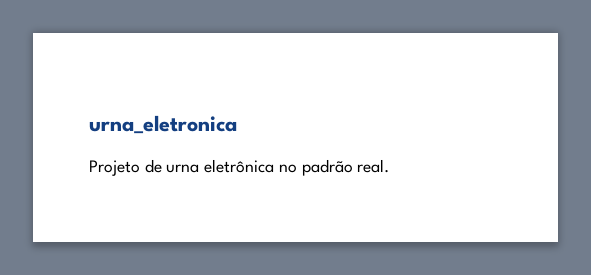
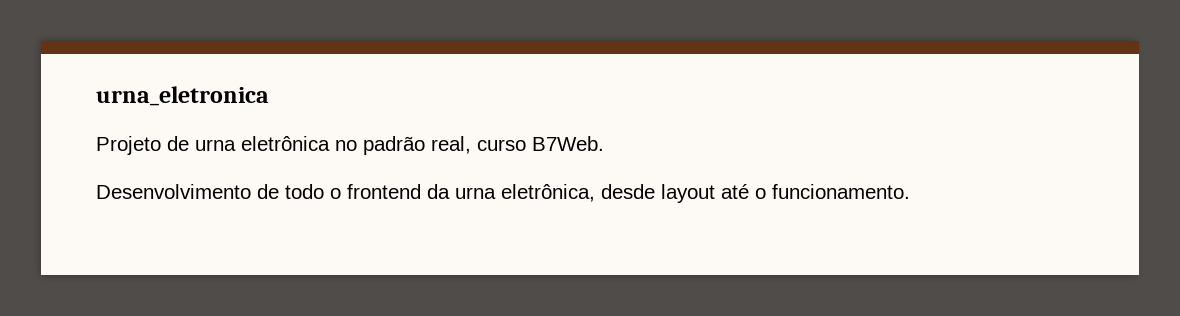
[357,159,390,173] real. -> [431,136,604,154] [96,184,910,203] real, curso B7Web. // Desenvolvimento de todo o frontend da urna eletrônica, desde layout até o funcionamento.

